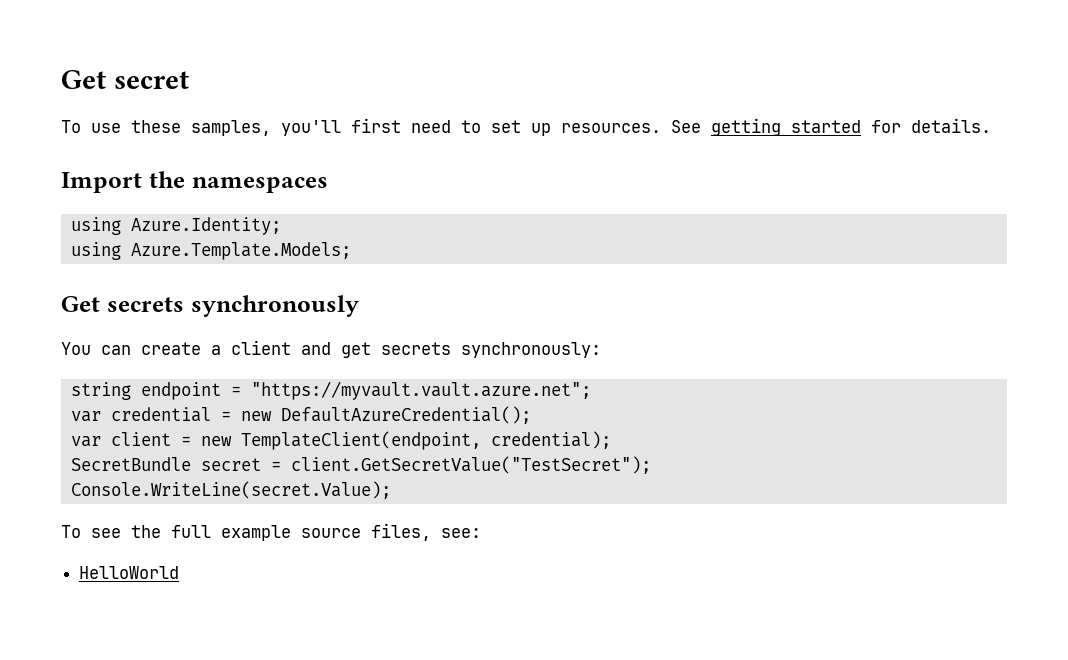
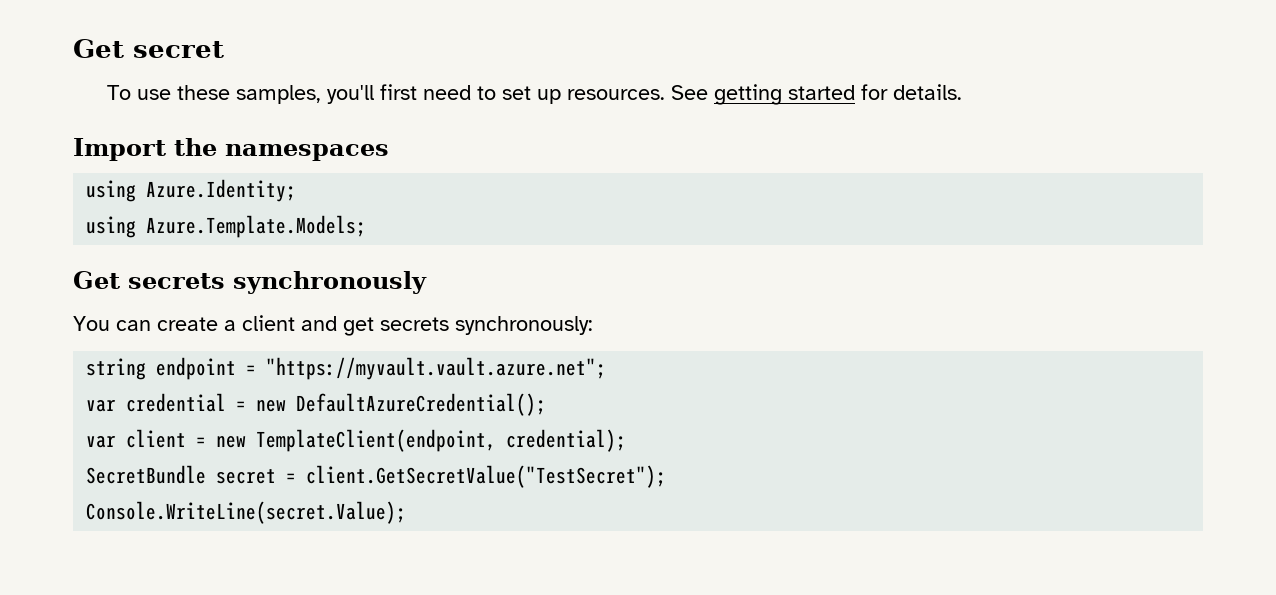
[61,523,481,541] [79,566,180,579] // To see the full example source files, see: // HelloWorld -> (407, 512) none

